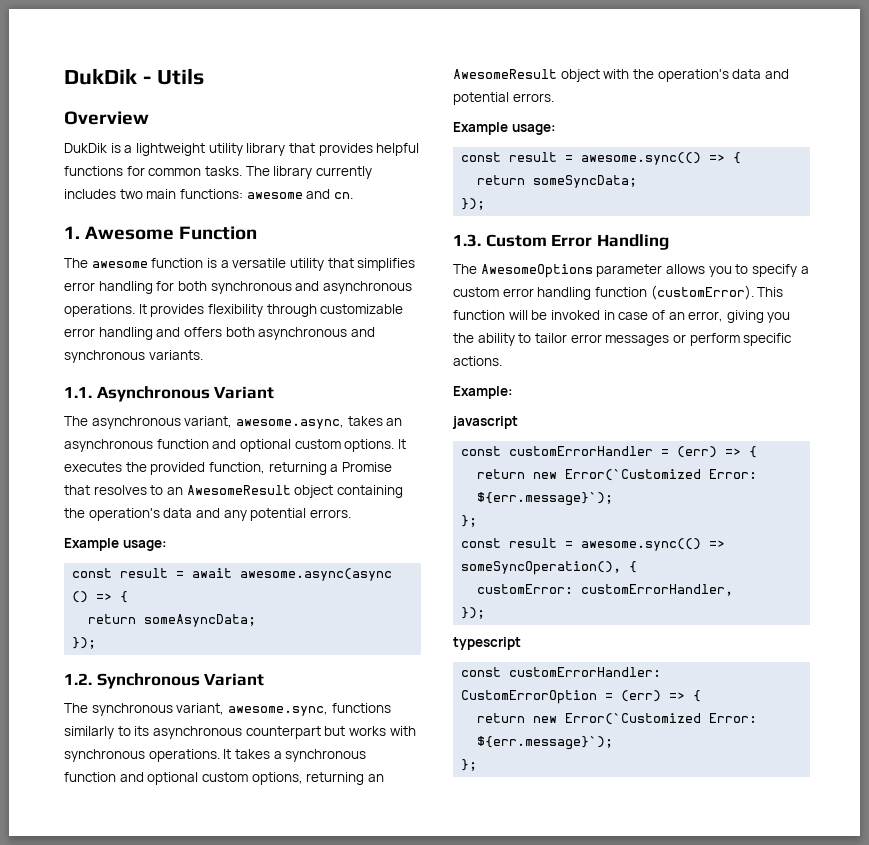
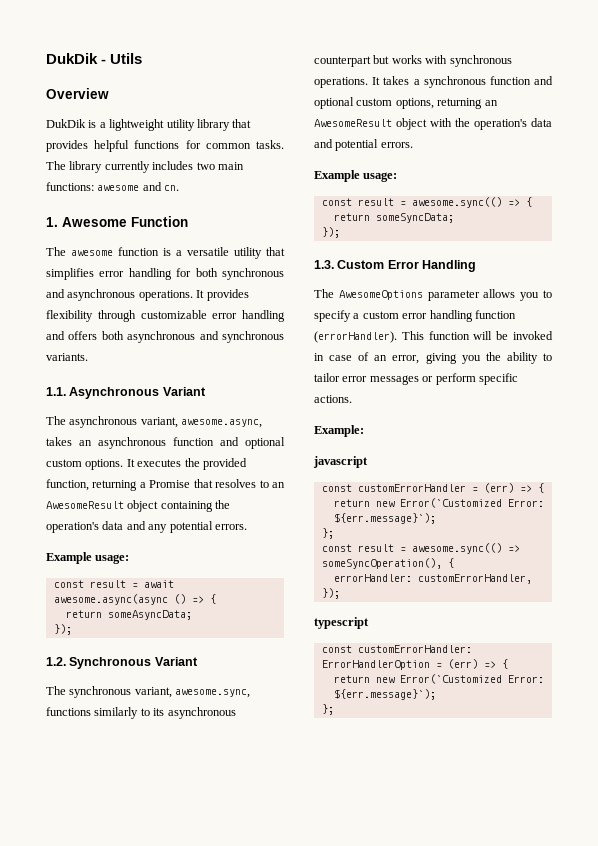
[650,285,754,300] (customError). -> [314,331,397,343] (errorHandler).
[477,584,574,594] customError: -> [333,574,412,582] errorHandler:
[461,690,598,704] CustomErrorOption -> [321,660,430,670] ErrorHandlerOption

